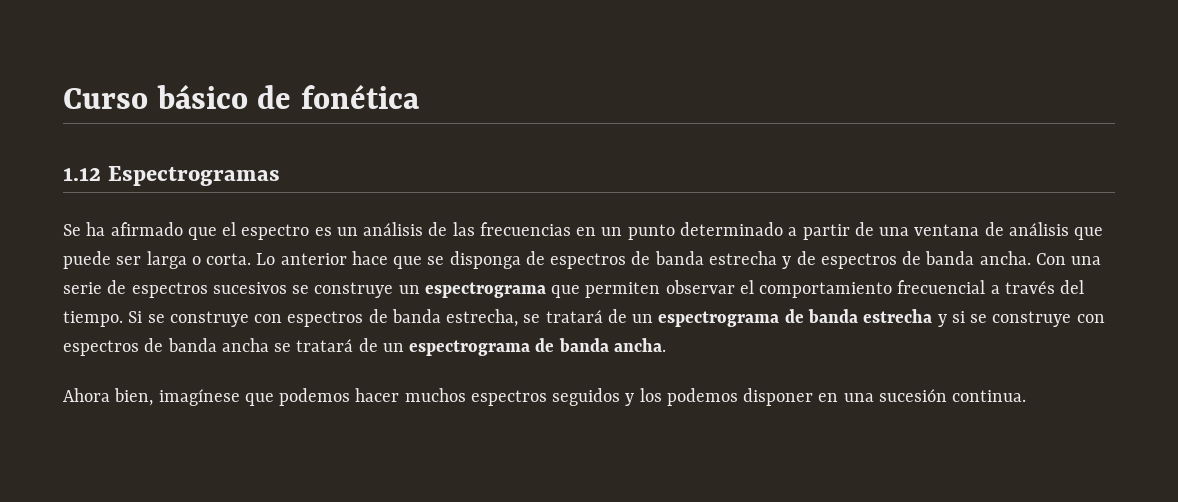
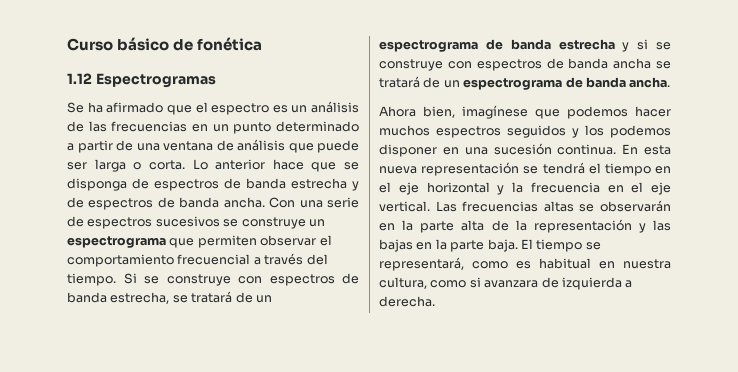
(1027, 396) none -> [622,144,671,155] [379,162,671,176] [379,182,671,195] [379,200,671,212] [379,219,671,233] [379,239,601,252] [379,257,671,271] [379,277,633,290] [379,296,435,307] En esta nueva representación se tendrá el tiempo en el eje horizontal y la frecuencia en el eje vertical. Las frecuencias altas se observarán en la parte alta de la representación y las bajas en la parte baja. El tiempo se representará, como es habitual en nuestra cultura, como si avanzara de izquierda a derecha.

